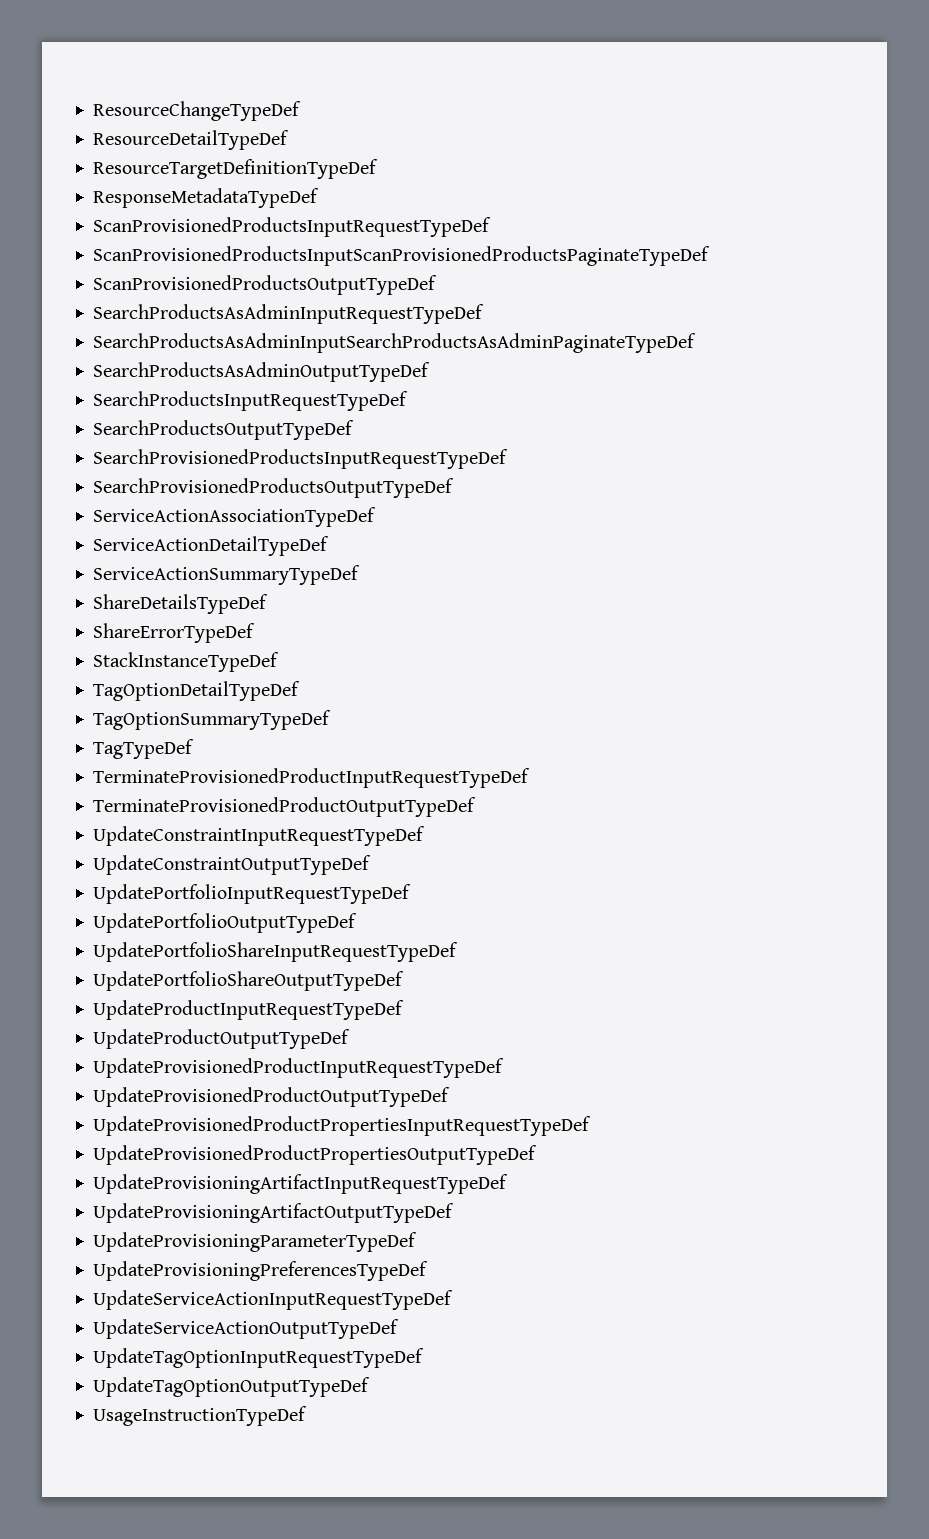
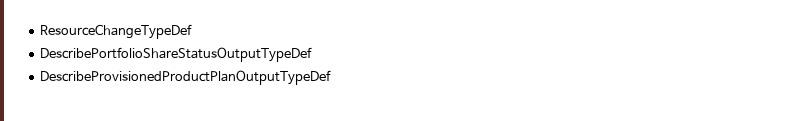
[93,130,290,150] [93,159,379,179] [93,188,320,208] [93,217,492,237] [93,246,711,266] [93,275,438,295] [93,304,485,324] [93,333,697,353] [93,362,431,382] [93,391,409,411] [93,420,355,440] [93,449,509,469] [93,478,455,498] [93,507,377,527] [93,536,330,556] [93,565,361,585] [93,594,269,614] [93,623,256,643] [93,652,280,672] [93,681,301,701] [93,710,332,730] [93,739,195,759] [93,768,531,788] [93,797,477,817] [93,826,426,846] [93,855,372,875] [93,884,412,904] [93,913,358,933] [93,942,459,962] [93,971,405,991] [93,1000,405,1020] [93,1029,351,1049] [93,1058,505,1078] [93,1087,451,1107] [93,1116,592,1136] [93,1145,538,1165] [93,1174,509,1194] [93,1203,455,1223] [93,1232,418,1252] [93,1261,429,1281] [93,1290,454,1310] [93,1319,400,1339] [93,1348,425,1368] [93,1377,371,1397] [93,1406,308,1426] ResourceDetailTypeDef // ResourceTargetDefinitionTypeDef // ResponseMetadataTypeDef // ScanProvisionedProductsInputRequestTypeDef // ScanProvisionedProductsInputScanProvisionedProductsPaginateTypeDef // ScanProvisionedProductsOutputTypeDef // SearchProductsAsAdminInputRequestTypeDef // SearchProductsAsAdminInputSearchProductsAsAdminPaginateTypeDef // SearchProductsAsAdminOutputTypeDef // SearchProductsInputRequestTypeDef // SearchProductsOutputTypeDef // SearchProvisionedProductsInputRequestTypeDef // SearchProvisionedProductsOutputTypeDef // ServiceActionAssociationTypeDef // ServiceActionDetailTypeDef // ServiceActionSummaryTypeDef // ShareDetailsTypeDef // ShareErrorTypeDef // StackInstanceTypeDef // TagOptionDetailTypeDef // TagOptionSummaryTypeDef // TagTypeDef // TerminateProvisionedProductInputRequestTypeDef // TerminateProvisionedProductOutputTypeDef // UpdateConstraintInputRequestTypeDef // UpdateConstraintOutputTypeDef // UpdatePortfolioInputRequestTypeDef // UpdatePortfolioOutputTypeDef // UpdatePortfolioShareInputRequestTypeDef // UpdatePortfolioShareOutputTypeDef // UpdateProductInputRequestTypeDef // UpdateProductOutputTypeDef // UpdateProvisionedProductInputRequestTypeDef // UpdateProvisionedProductOutputTypeDef // UpdateProvisionedProductPropertiesInputRequestTypeDef // UpdateProvisionedProductPropertiesOutputTypeDef // UpdateProvisioningArtifactInputRequestTypeDef // UpdateProvisioningArtifactOutputTypeDef // UpdateProvisioningParameterTypeDef // UpdateProvisioningPreferencesTypeDef // UpdateServiceActionInputRequestTypeDef // UpdateServiceActionOutputTypeDef // UpdateTagOptionInputRequestTypeDef // UpdateTagOptionOutputTypeDef // UsageInstructionTypeDef -> [40,47,313,62] [40,70,332,85] DescribePortfolioShareStatusOutputTypeDef // DescribeProvisionedProductPlanOutputTypeDef

